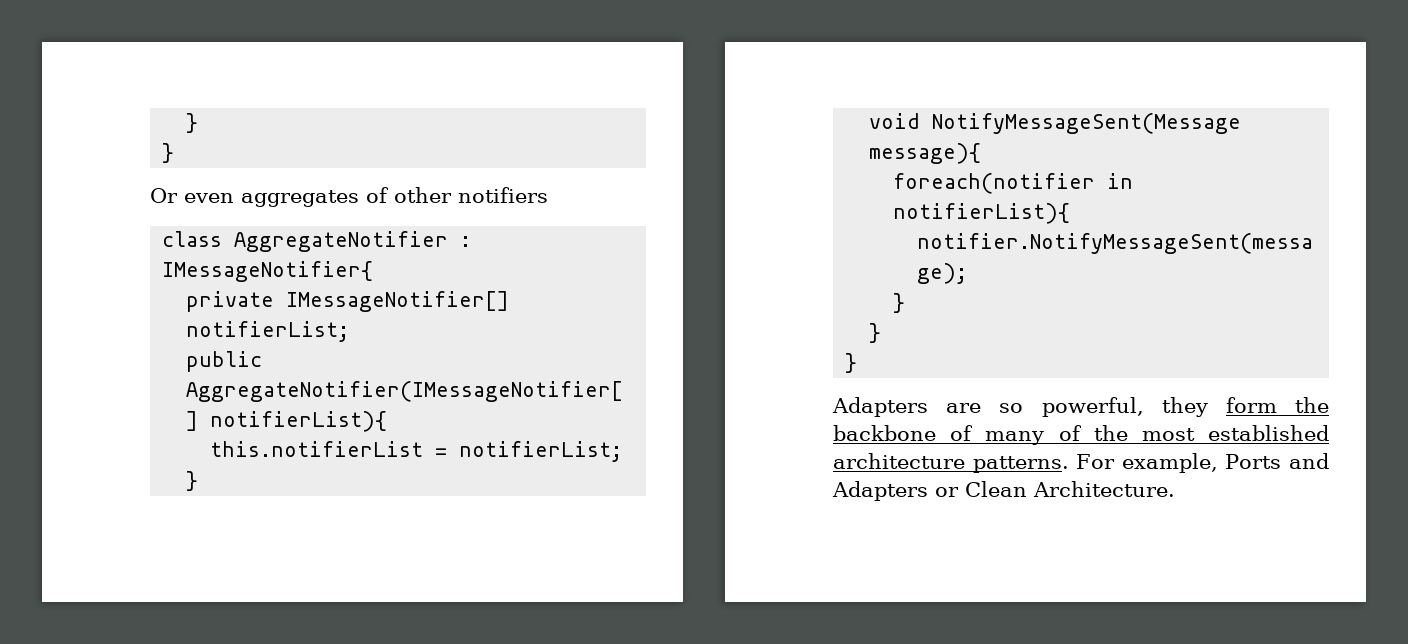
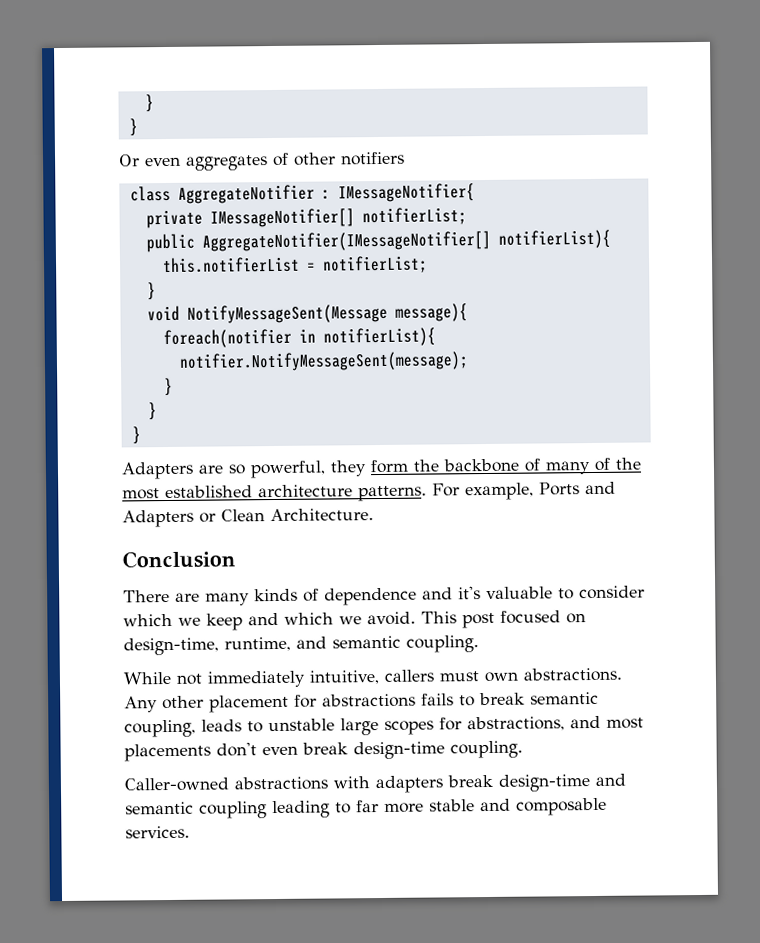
(1175, 489) none -> [122,550,236,569] [123,585,645,606] [123,610,586,631] [123,635,479,656] [123,667,622,688] [124,691,599,713] [124,715,644,738] [124,740,523,762] [124,773,626,794] [125,797,607,819] [125,825,190,839] // Conclusion // There are many kinds of dependence and it's valuable to consider which we keep and which we avoid. This post focused on design-time, runtime, and semantic coupling. // While not immediately intuitive, callers must own abstractions. Any other placement for abstractions fails to break semantic coupling, leads to unstable large scopes for abstractions, and most placements don't even break design-time coupling. // Caller-owned abstractions with adapters break design-time and semantic coupling leading to far more stable and composable services.

